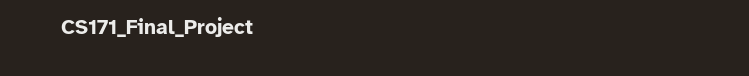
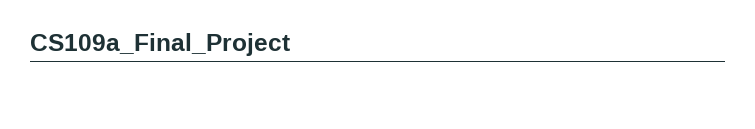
[61,17,253,37] CS171_Final_Project -> [30,33,290,56] CS109a_Final_Project

